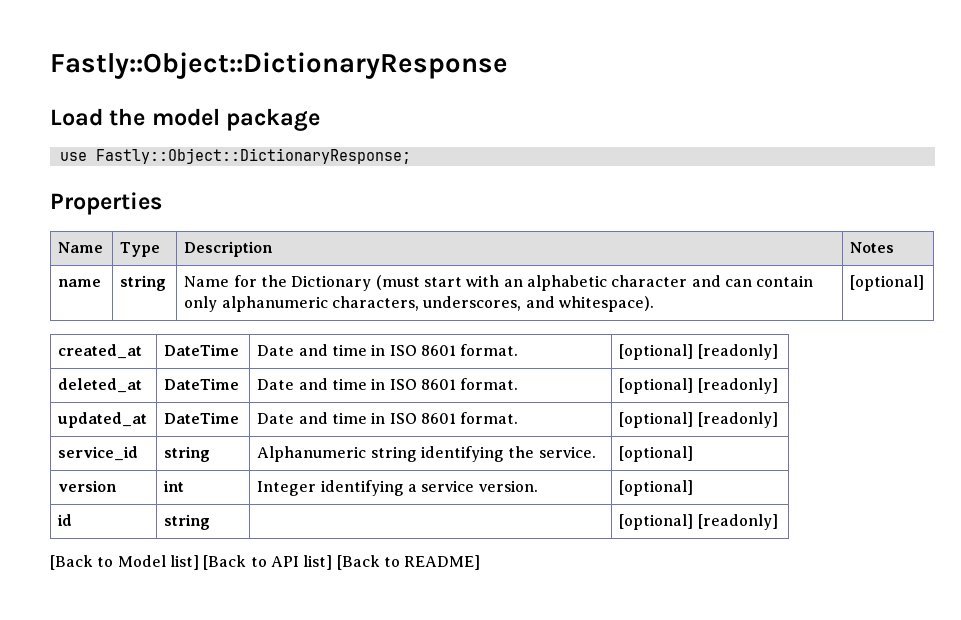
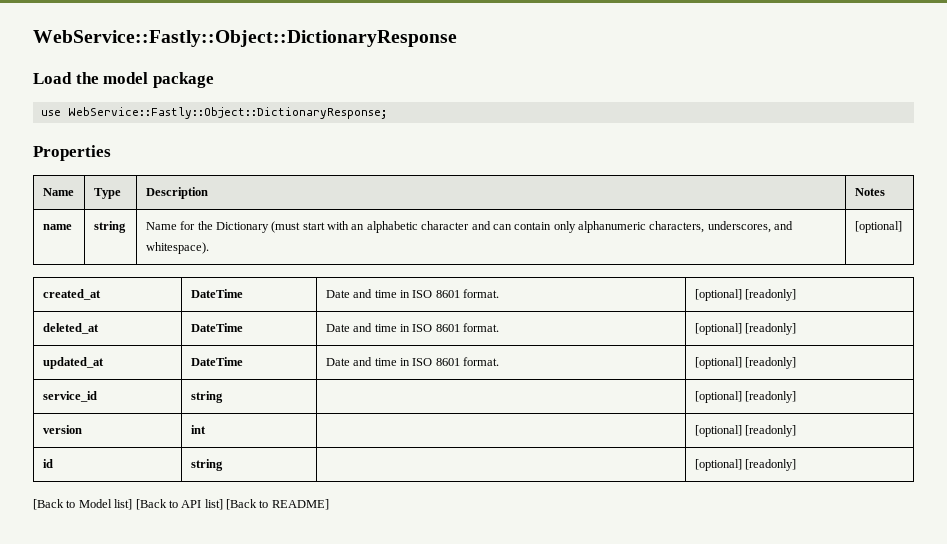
[50,52,508,79] Fastly::Object::DictionaryResponse -> [33,30,457,47] WebService::Fastly::Object::DictionaryResponse
[95,148,411,164] Fastly::Object::DictionaryResponse; -> [67,107,387,119] WebService::Fastly::Object::DictionaryResponse;
[257,446,596,462] [619,446,694,462] Alphanumeric string identifying the service. | [optional] -> [694,391,797,403] | [optional] [readonly]
[257,480,538,496] [619,480,694,496] Integer identifying a service version. | [optional] -> [694,425,797,437] | [optional] [readonly]

